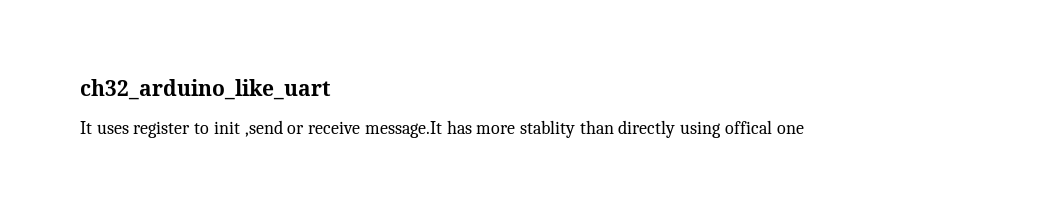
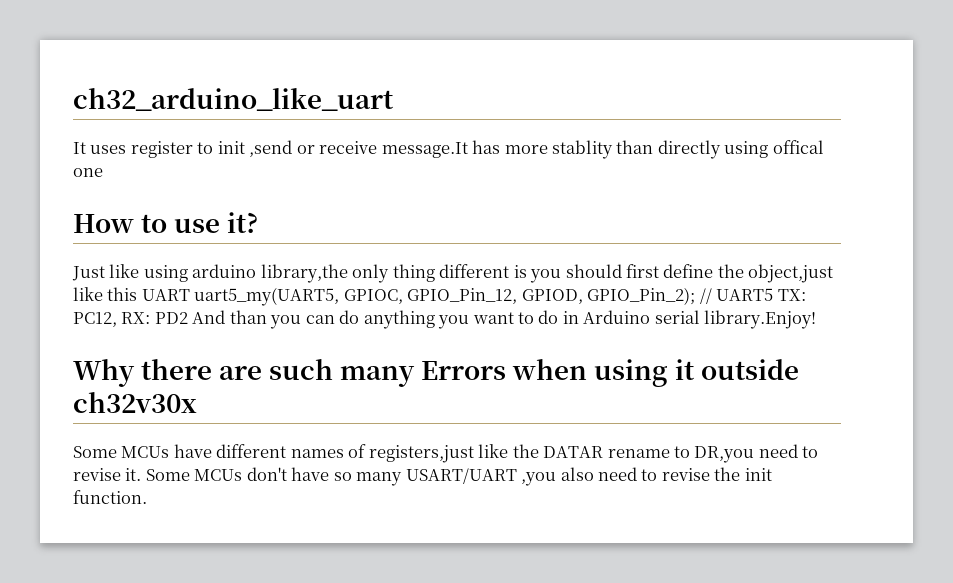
(804, 129) none -> [73,212,259,233] [72,264,834,283] [73,287,806,306] [73,310,817,329] [73,359,800,387] [73,392,197,413] [73,444,819,463] [73,467,772,486] [73,490,147,504] // How to use it? // Just like using arduino library,the only thing different is you should first define the object,just like this UART uart5_my(UART5, GPIOC, GPIO_Pin_12, GPIOD, GPIO_Pin_2); // UART5 TX: PC12, RX: PD2 And than you can do anything you want to do in Arduino serial library.Enjoy! // Why there are such many Errors when using it outside ch32v30x // Some MCUs have different names of registers,just like the DATAR rename to DR,you need to revise it. Some MCUs don't have so many USART/UART ,you also need to revise the init function.

